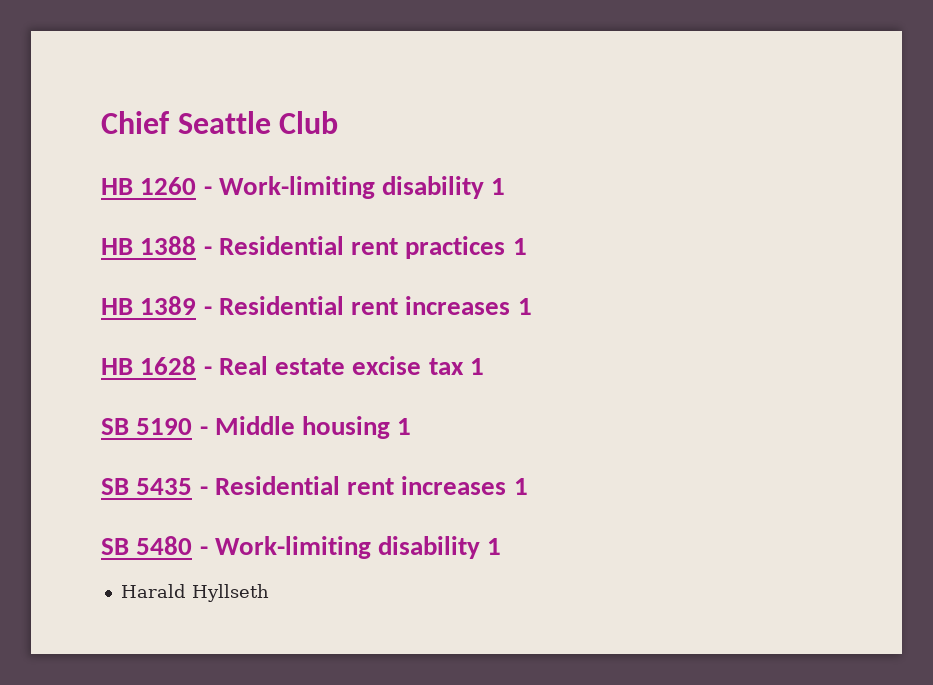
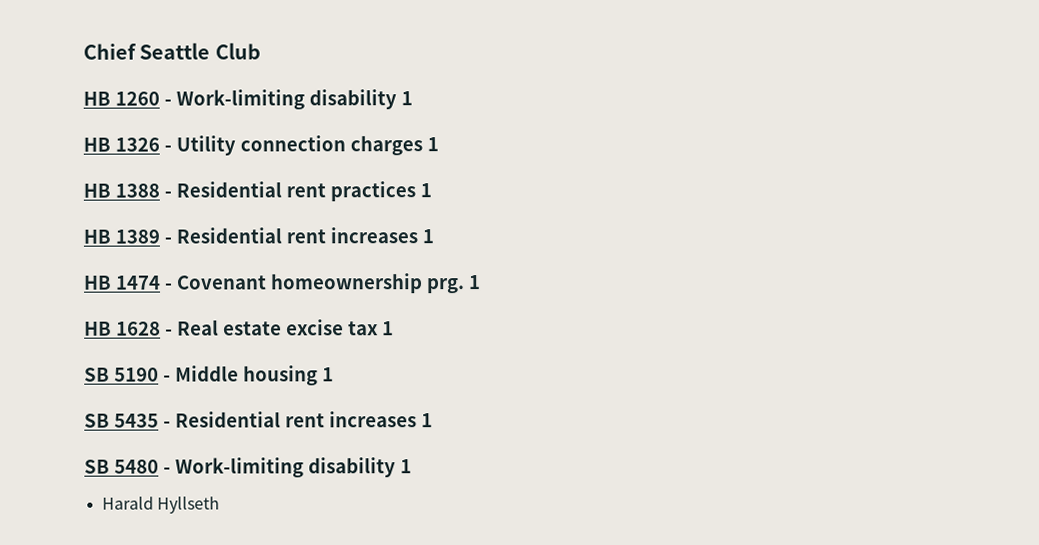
(506, 186) none -> [83,135,439,156] // HB 1326 - Utility connection charges 1
(532, 306) none -> [84,273,481,294] // HB 1474 - Covenant homeownership prg. 1

